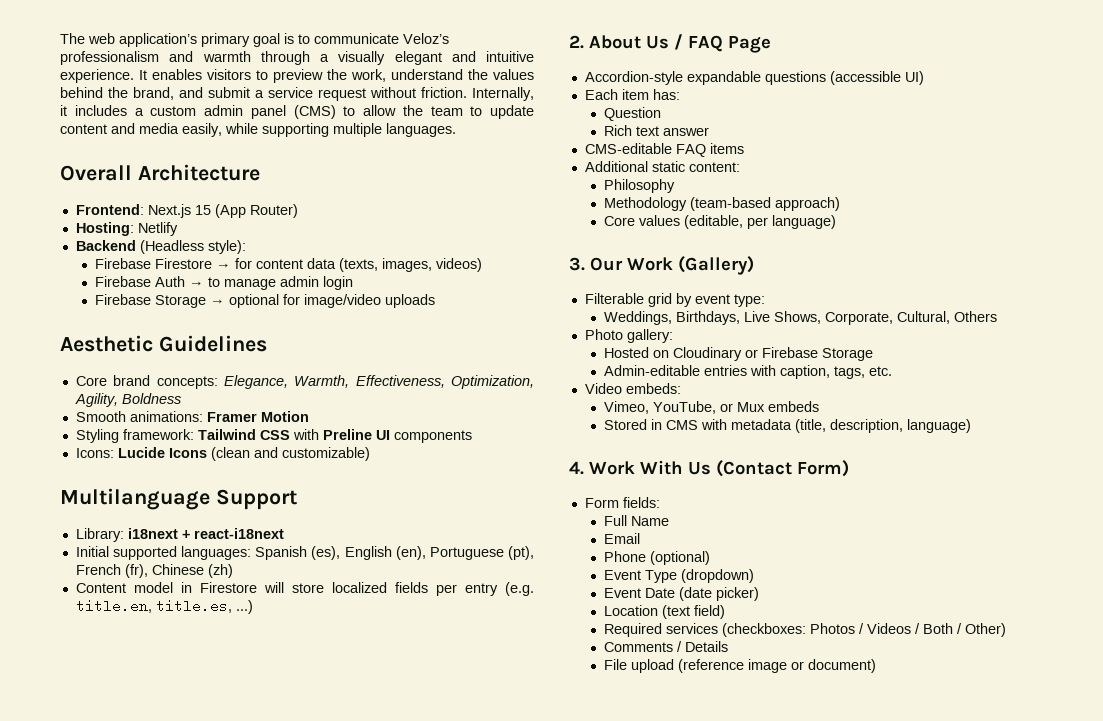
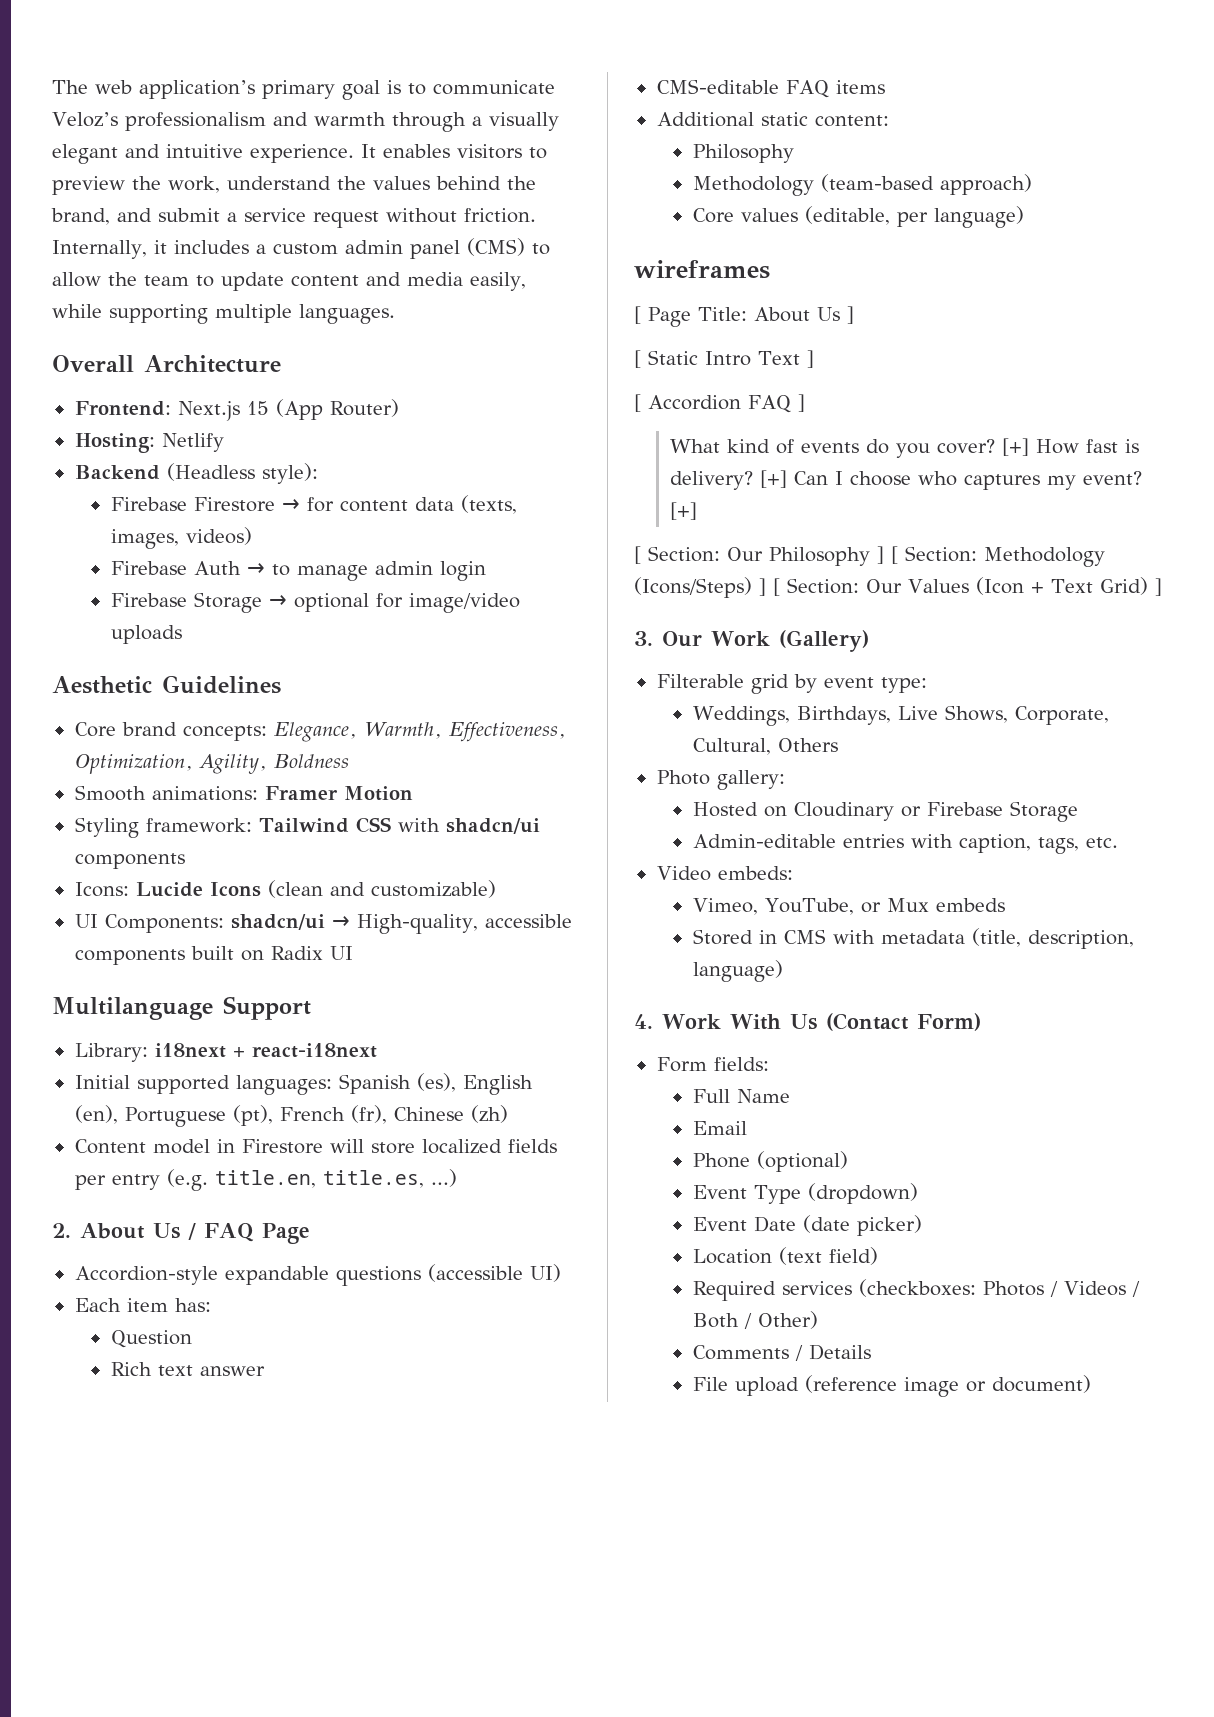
[322,429,390,440] Preline UI -> [445,818,540,834] shadcn/ui
(370, 454) none -> [74,914,572,934] [74,946,353,965] // UI Components: shadcn/ui → High-quality, accessible components built on Radix UI
(836, 222) none -> [634,260,770,279] [634,306,854,327] [634,350,814,368] [634,394,805,413] [670,438,1140,458] [670,470,1143,490] [670,502,698,520] [634,546,1105,567] [634,577,1162,598] // wireframes // [ Page Title: About Us ] // [ Static Intro Text ] // [ Accordion FAQ ] // What kind of events do you cover? [+] How fast is delivery? [+] Can I choose who captures my event? [+] // [ Section: Our Philosophy ] [ Section: Methodology (Icons/Steps) ] [ Section: Our Values (Icon + Text Grid) ]

